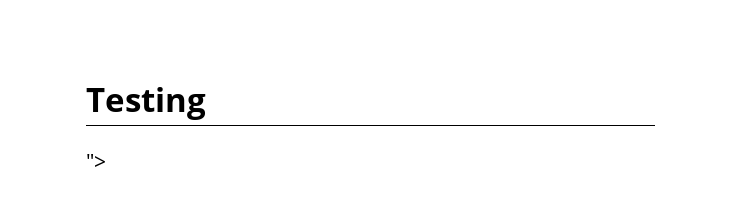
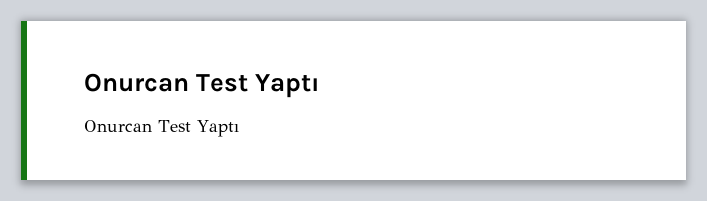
[86,87,206,120] [86,154,106,169] Testing // "> -> [84,73,321,98] [84,120,239,137] Onurcan Test Yaptı // Onurcan Test Yaptı

